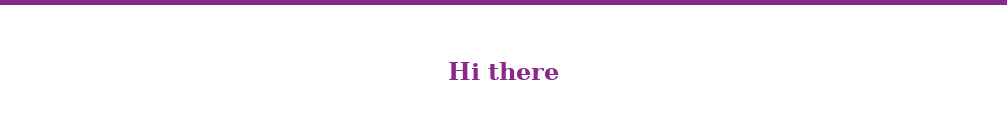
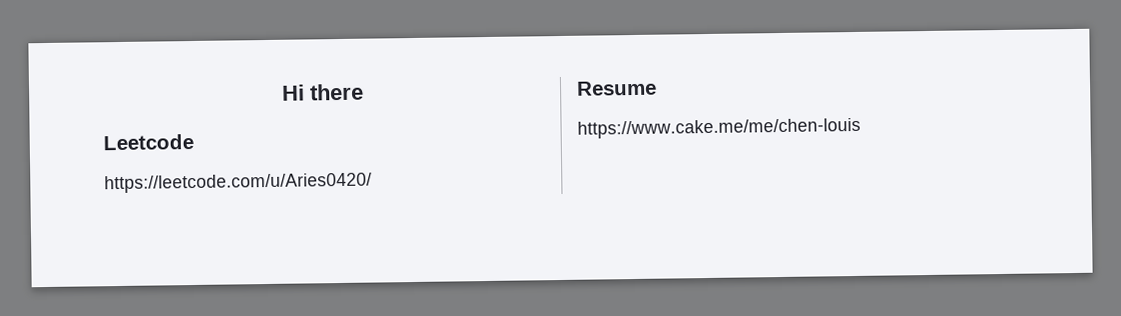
(559, 71) none -> [103,133,194,151] [104,172,372,194] [576,80,657,96] [577,117,861,139] // Leetcode // https://leetcode.com/u/Aries0420/ // Resume // https://www.cake.me/me/chen-louis

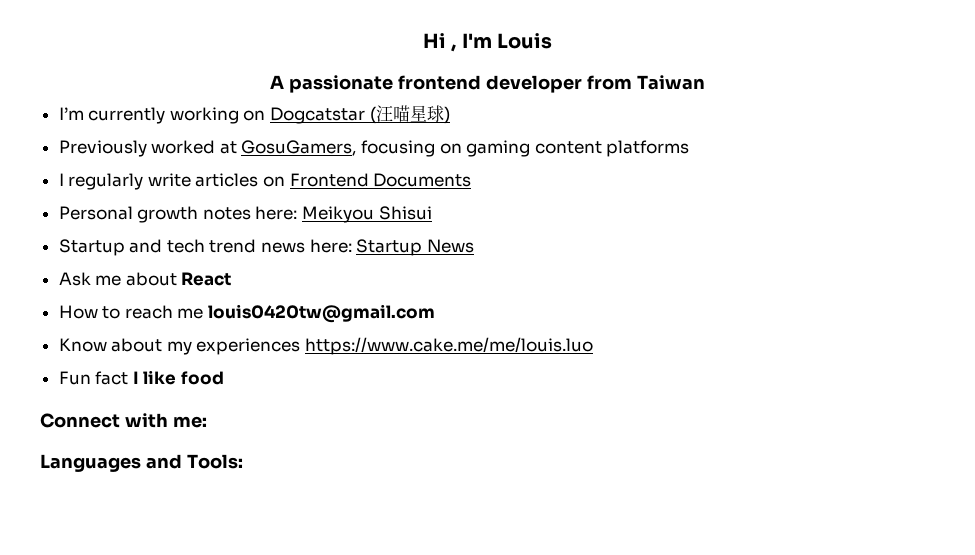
[309,83,364,101] [103,133,194,151] [104,172,372,194] [576,80,657,96] [577,117,861,139] there // Leetcode // https://leetcode.com/u/Aries0420/ // Resume // https://www.cake.me/me/chen-louis -> [451,33,552,52] [270,75,705,93] [58,105,450,124] [58,140,690,157] [58,173,472,190] [58,206,432,223] [58,239,474,256] [58,272,232,286] [58,304,436,323] [58,337,594,355] [58,370,225,385] [40,413,207,428] [40,454,243,472] , I'm Louis // A passionate frontend developer from Taiwan // I’m currently working on Dogcatstar (汪喵星球) // Previously worked at GosuGamers, focusing on gaming content platforms // I regularly write articles on Frontend Documents // Personal growth notes here: Meikyou Shisui // Startup and tech trend news here: Startup News // Ask me about React // How to reach me louis0420tw@gmail.com // Know about my experiences https://www.cake.me/me/louis.luo // Fun fact I like food // Connect with me: // Languages and Tools:

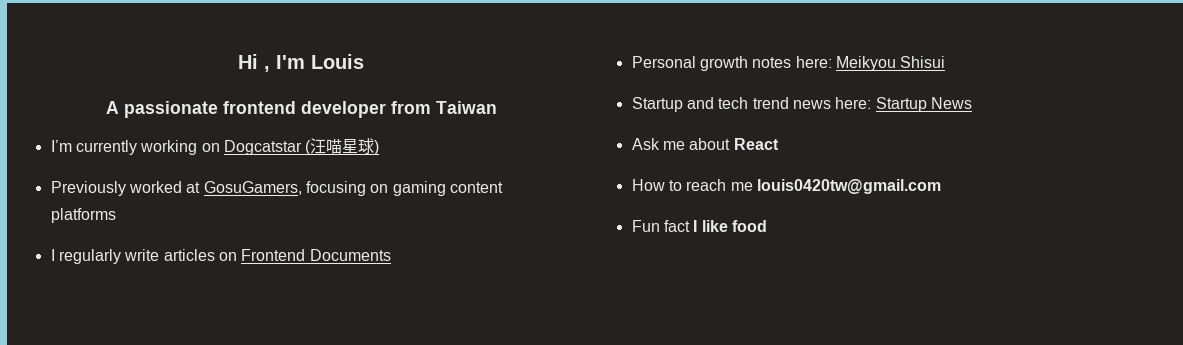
[58,337,594,355] // Know about my experiences https://www.cake.me/me/louis.luo -> (941, 186) none
[40,413,207,428] [40,454,243,472] // Connect with me: // Languages and Tools: -> (767, 226) none

